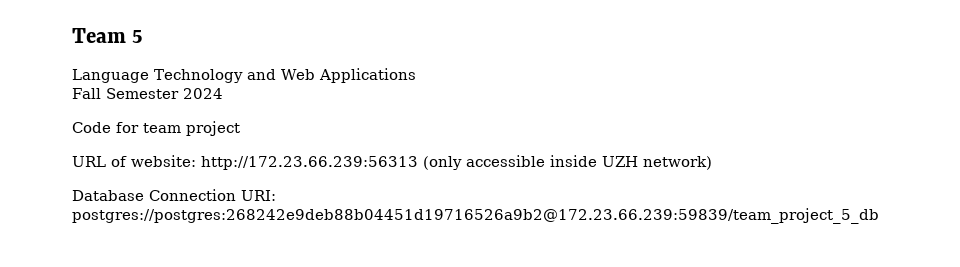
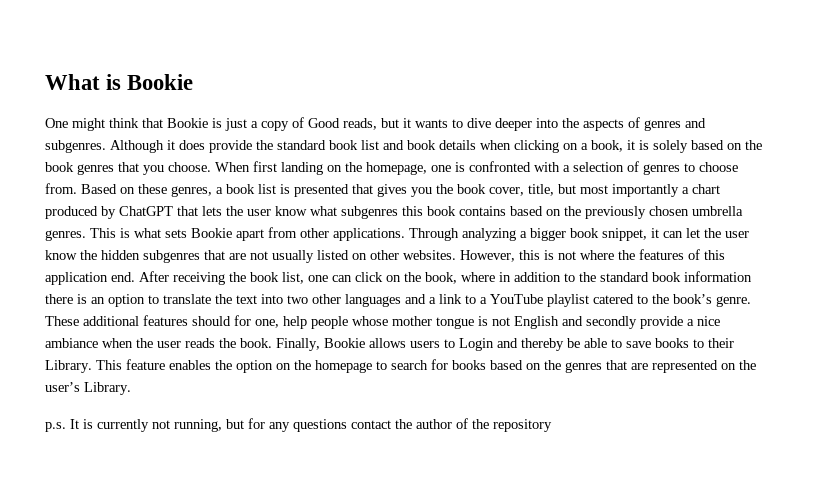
[72,28,143,43] [72,68,416,83] [72,88,223,99] [72,121,240,136] [72,155,712,170] [72,189,276,201] [72,208,879,224] Team 5 // Language Technology and Web Applications // Fall Semester 2024 // Code for team project // URL of website: http://172.23.66.239:56313 (only accessible inside UZH network) // Database Connection URI: postgres://postgres:268242e9deb88b04451d19716526a9b2@172.23.66.239:59839/team_project_5_db -> [45,74,194,90] [45,117,706,131] [45,140,762,153] [45,161,738,175] [45,183,720,197] [45,206,743,219] [45,227,749,241] [45,249,725,263] [45,271,752,285] [45,294,751,307] [45,315,720,329] [45,338,734,351] [45,359,756,373] [45,382,131,395] [45,418,552,432] What is Bookie // One might think that Bookie is just a copy of Good reads, but it wants to dive deeper into the aspects of genres and subgenres. Although it does provide the standard book list and book details when clicking on a book, it is solely based on the book genres that you choose. When first landing on the homepage, one is confronted with a selection of genres to choose from. Based on these genres, a book list is presented that gives you the book cover, title, but most importantly a chart produced by ChatGPT that lets the user know what subgenres this book contains based on the previously chosen umbrella genres. This is what sets Bookie apart from other applications. Through analyzing a bigger book snippet, it can let the user know the hidden subgenres that are not usually listed on other websites. However, this is not where the features of this application end. After receiving the book list, one can click on the book, where in addition to the standard book information there is an option to translate the text into two other languages and a link to a YouTube playlist catered to the book’s genre. These additional features should for one, help people whose mother tongue is not English and secondly provide a nice ambiance when the user reads the book. Finally, Bookie allows users to Login and thereby be able to save books to their Library. This feature enables the option on the homepage to search for books based on the genres that are represented on the user’s Library. // p.s. It is currently not running, but for any questions contact the author of the repository

